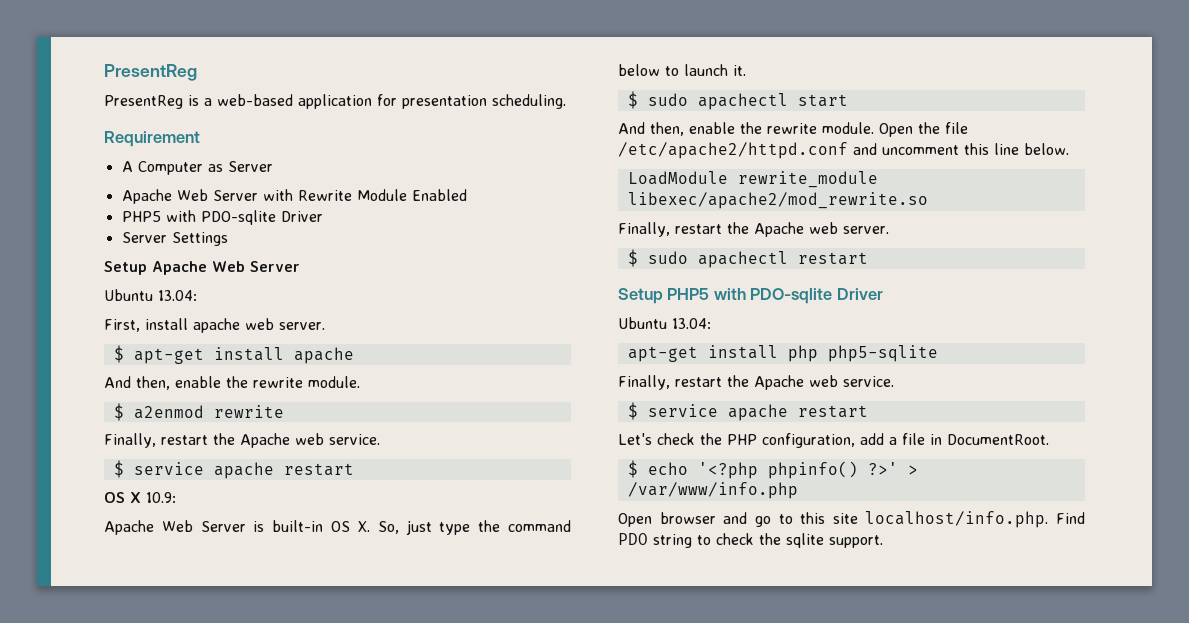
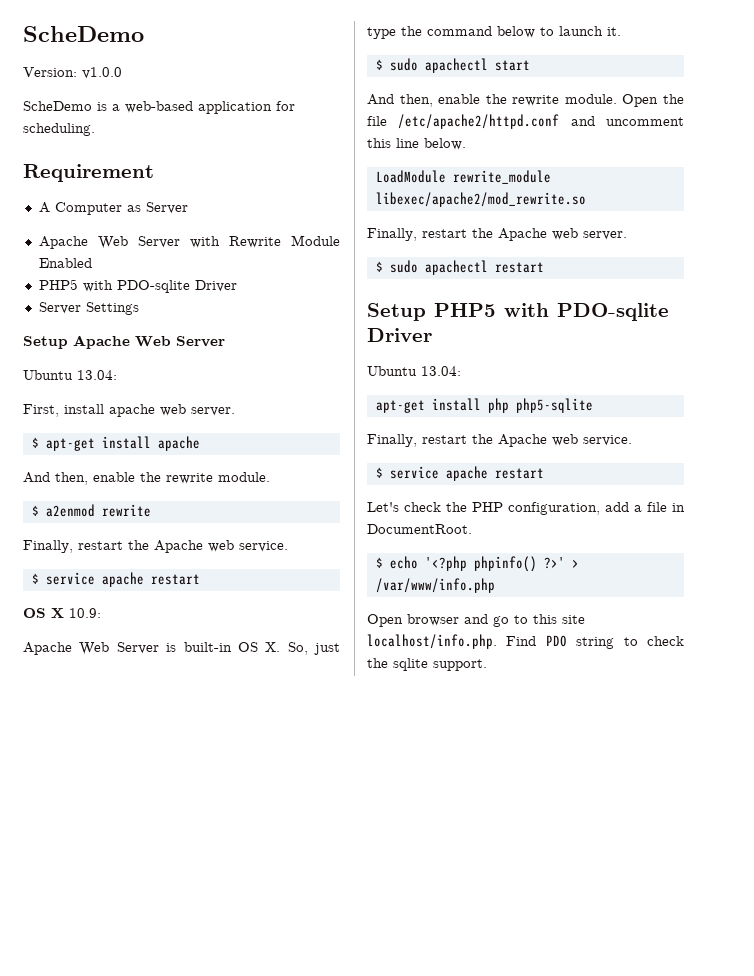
[104,64,197,81] [104,95,183,109] PresentReg // PresentReg -> [23,26,144,42] [23,67,122,79] [23,101,92,111] ScheDemo // Version: v1.0.0 // ScheDemo
[402,95,487,109] presentation -> (295, 106) none

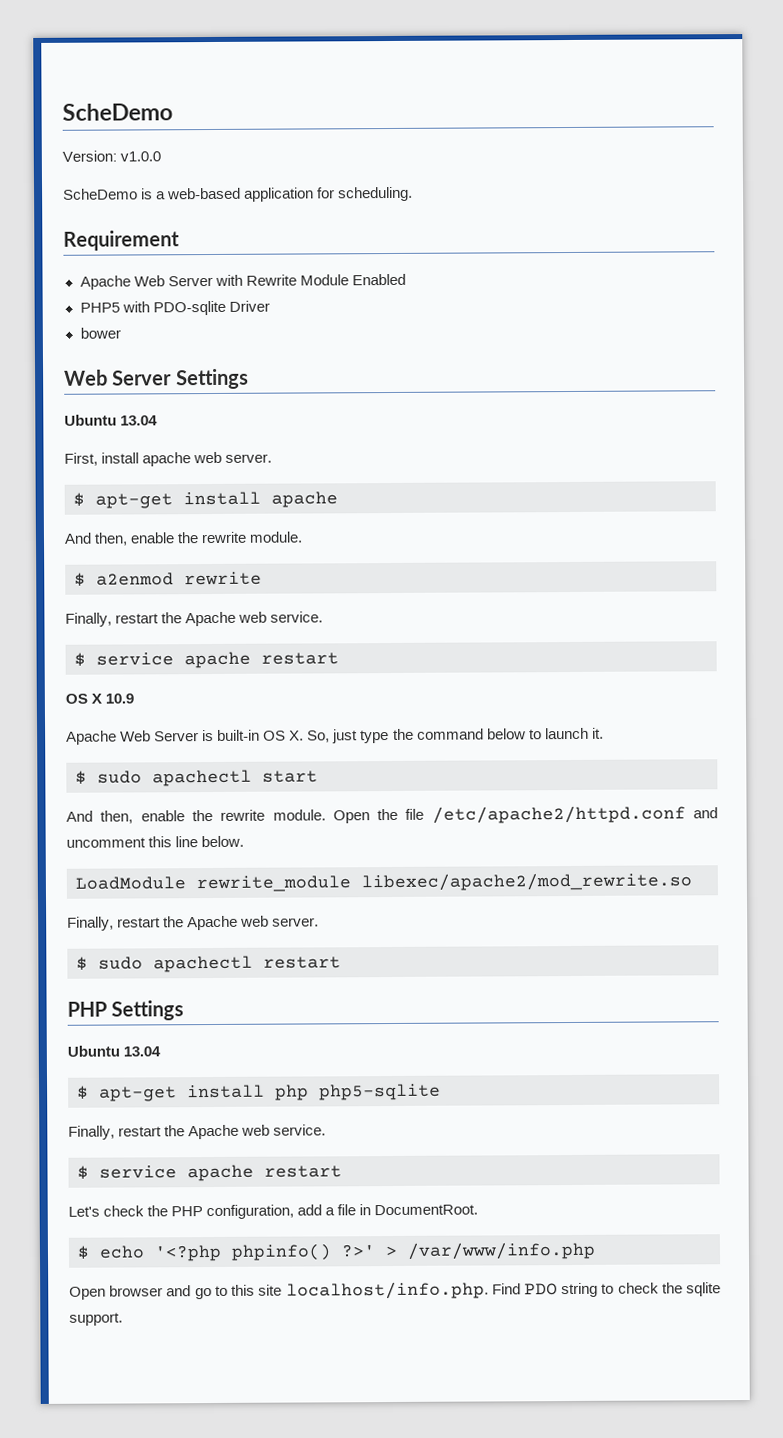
[38,202,188,215] // A Computer as Server -> (180, 240) none
(237, 286) none -> [79,327,121,339] [64,369,108,386] bower // Web
[23,335,225,349] [23,370,117,380] // Setup Apache Web Server // Ubuntu 13.04: -> [64,414,159,426] // Ubuntu 13.04
[69,608,101,618] 10.9: -> [105,693,135,704] 10.9
[367,303,669,321] [367,328,432,342] [367,366,461,376] Setup PHP5 with PDO-sqlite Driver // Ubuntu 13.04: // -> [67,1000,185,1021] [67,1045,162,1057] [77,1085,89,1100] PHP Settings // Ubuntu 13.04 // $

